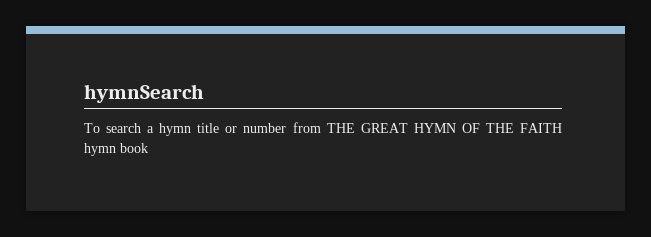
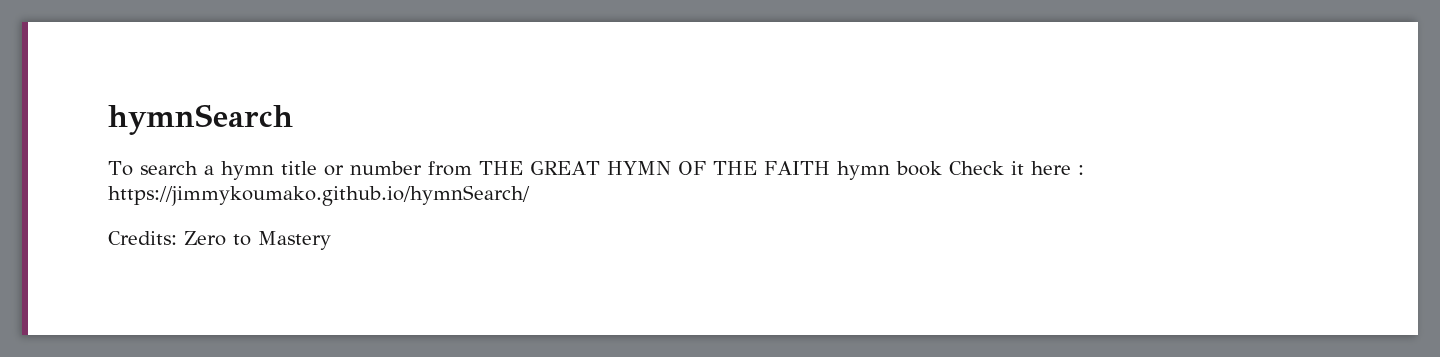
(148, 148) none -> [948,161,1084,175] [108,185,530,206] [108,231,331,250] Check it here : https://jimmykoumako.github.io/hymnSearch/ // Credits: Zero to Mastery

